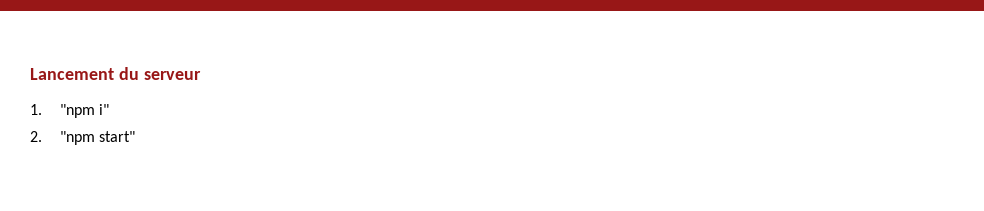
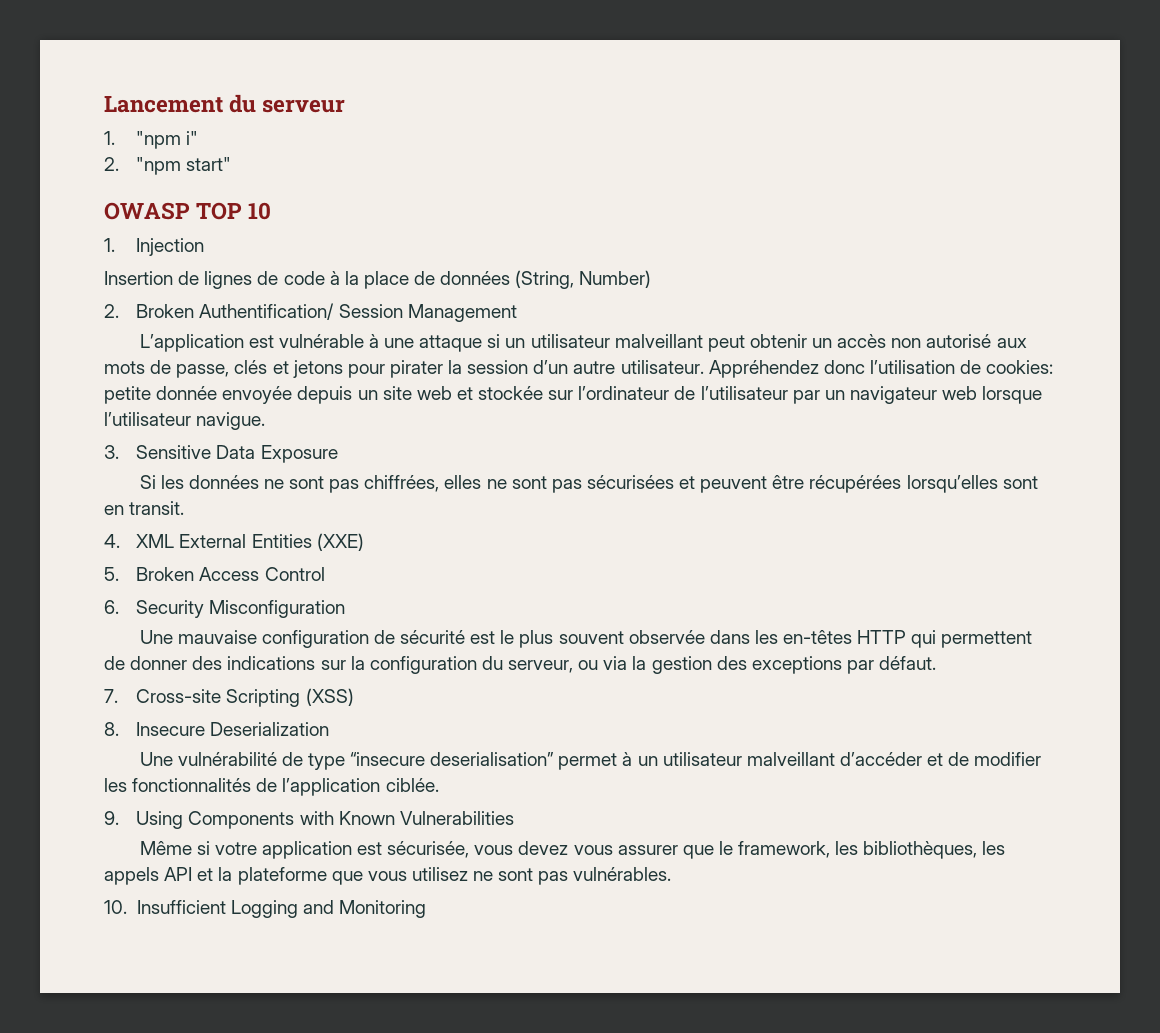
(136, 136) none -> [104,202,272,220] [104,238,205,256] [104,270,652,289] [104,303,517,322] [139,334,1027,352] [104,360,1054,378] [104,386,1043,404] [104,412,266,430] [104,445,338,463] [139,475,1038,493] [104,501,185,515] [104,533,364,551] [104,567,325,581] [104,600,346,618] [139,630,1033,648] [104,656,937,674] [104,688,354,707] [104,722,330,736] [139,752,1042,770] [104,778,439,796] [104,811,514,829] [139,841,1006,859] [104,867,672,885] [104,900,426,918] // OWASP TOP 10 // 1. Injection // Insertion de lignes de code à la place de données (String, Number) // 2. Broken Authentification/ Session Management // L’application est vulnérable à une attaque si un utilisateur malveillant peut obtenir un accès non autorisé aux mots de passe, clés et jetons pour pirater la session d’un autre utilisateur. Appréhendez donc l’utilisation de cookies: petite donnée envoyée depuis un site web et stockée sur l’ordinateur de l’utilisateur par un navigateur web lorsque l’utilisateur navigue. // 3. Sensitive Data Exposure // Si les données ne sont pas chiffrées, elles ne sont pas sécurisées et peuvent être récupérées lorsqu’elles sont en transit. // 4. XML External Entities (XXE) // 5. Broken Access Control // 6. Security Misconfiguration // Une mauvaise configuration de sécurité est le plus souvent observée dans les en-têtes HTTP qui permettent de donner des indications sur la configuration du serveur, ou via la gestion des exceptions par défaut. // 7. Cross-site Scripting (XSS) // 8. Insecure Deserialization // Une vulnérabilité de type “insecure deserialisation” permet à un utilisateur malveillant d’accéder et de modifier les fonctionnalités de l’application ciblée. // 9. Using Components with Known Vulnerabilities // Même si votre application est sécurisée, vous devez vous assurer que le framework, les bibliothèques, les appels API et la plateforme que vous utilisez ne sont pas vulnérables. // 10. Insufficient Logging and Monitoring

